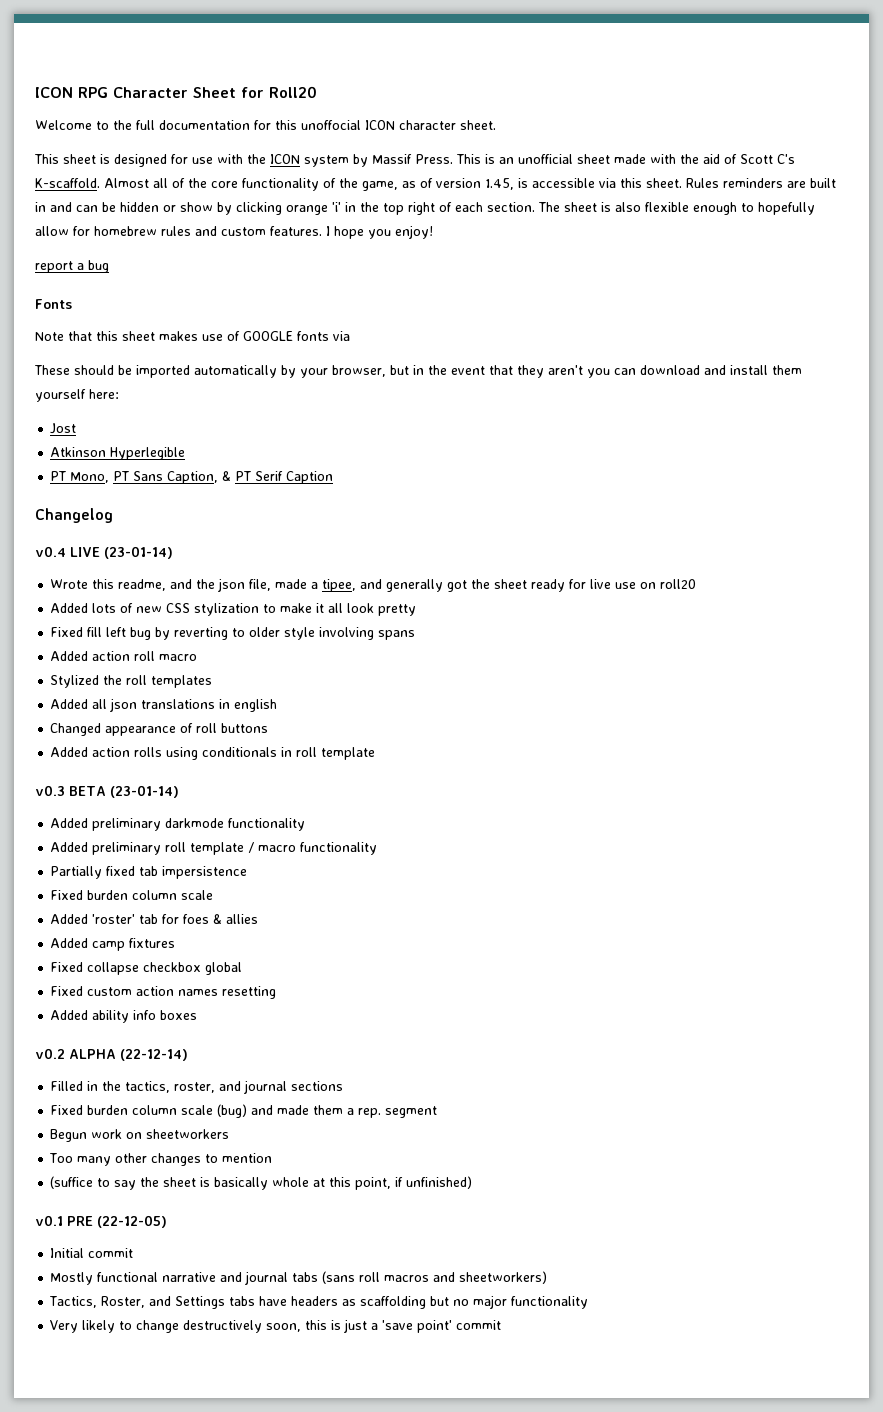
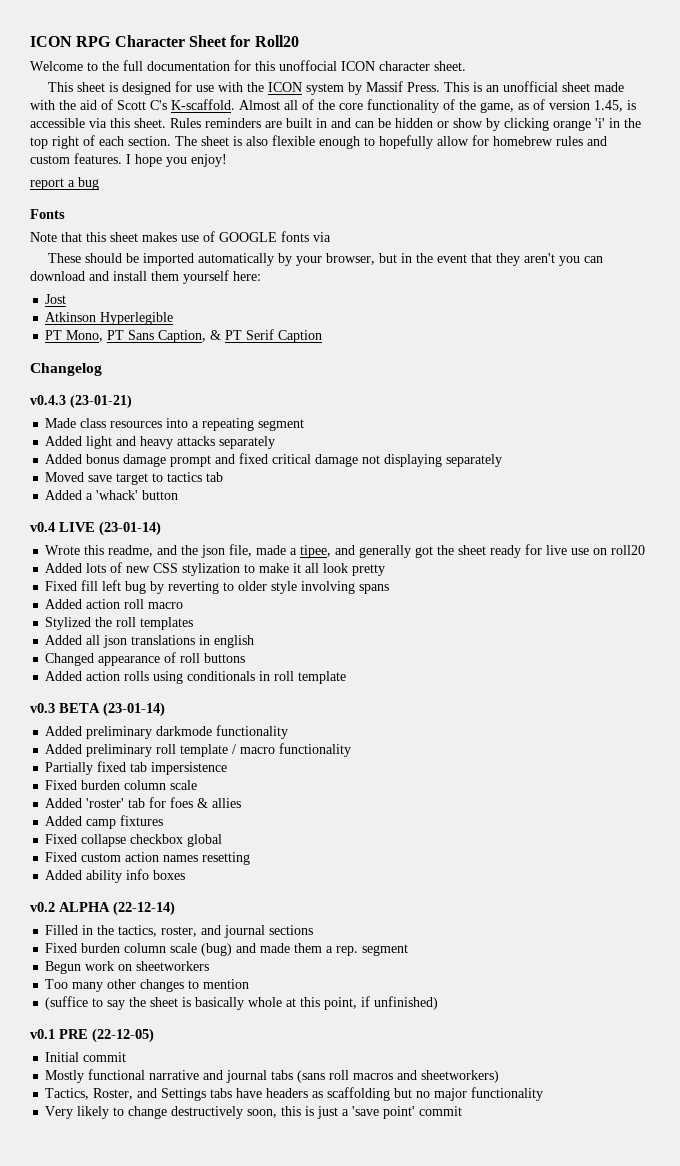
(113, 515) none -> [30,395,132,408] [45,418,305,431] [45,436,276,449] [45,453,503,467] [45,472,224,485] [45,490,179,500] // v0.4.3 (23-01-21) // Made class resources into a repeating segment // Added light and heavy attacks separately // Added bonus damage prompt and fixed critical damage not displaying separately // Moved save target to tactics tab // Added a 'whack' button

